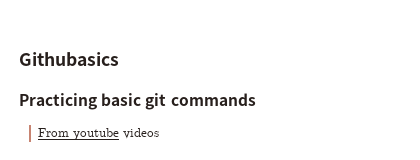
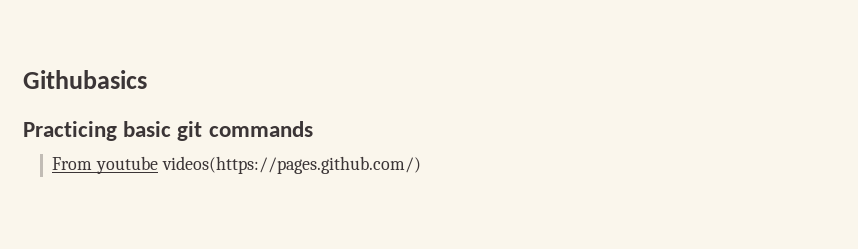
[123,128,160,139] videos -> [161,156,421,174] videos(https://pages.github.com/)

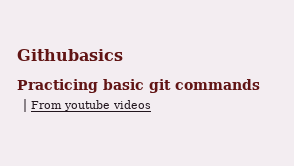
[161,156,421,174] videos(https://pages.github.com/) -> [113,100,152,109] videos

